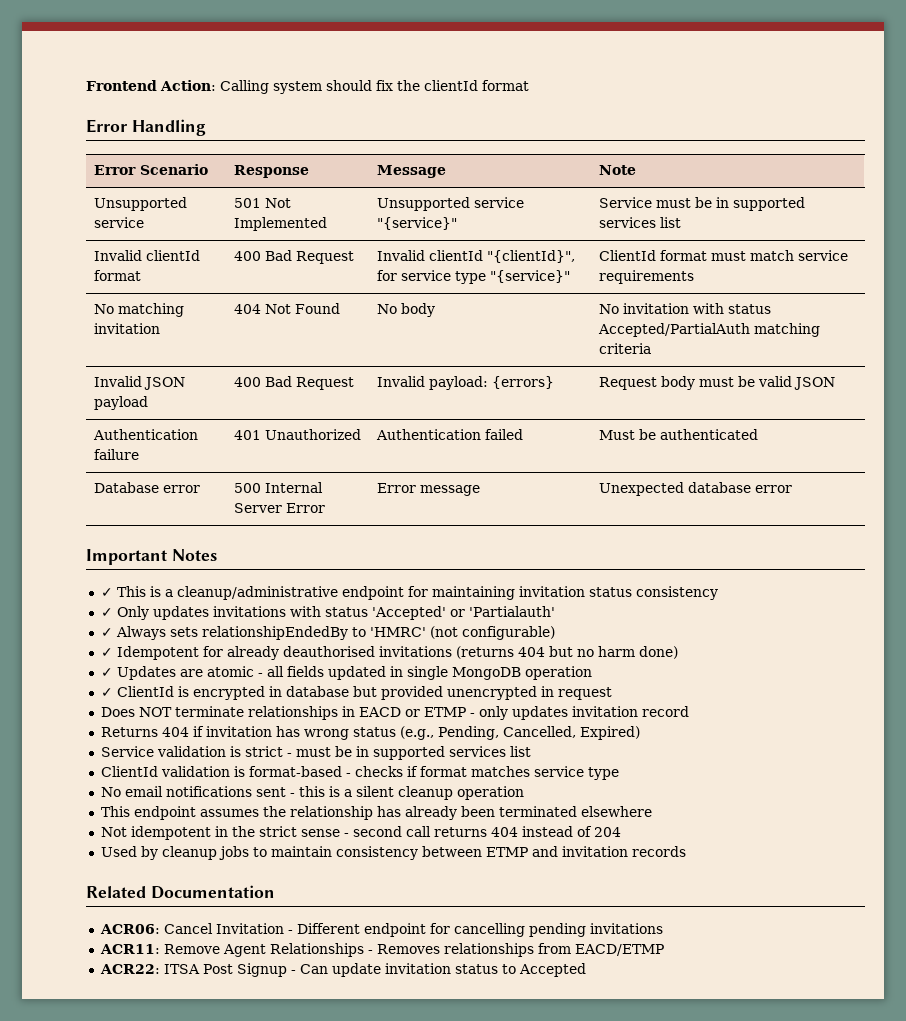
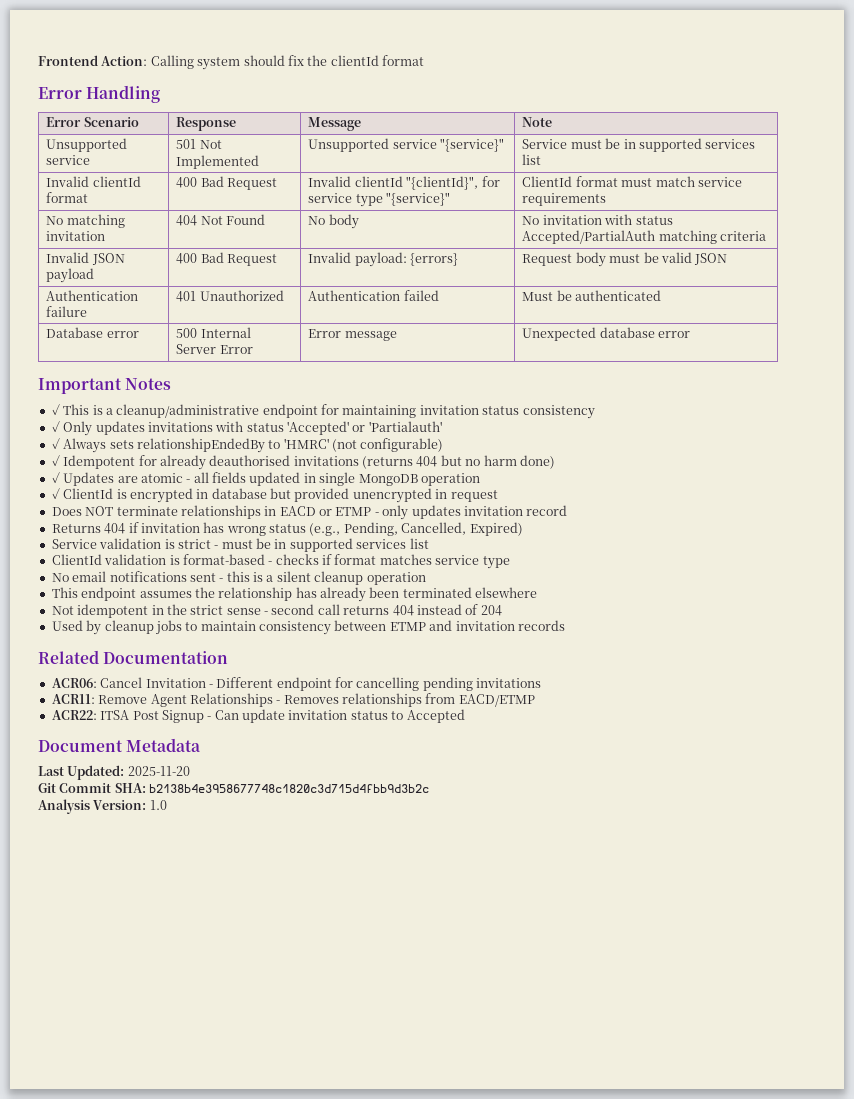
(586, 970) none -> [38,738,202,752] [38,765,190,780] [38,783,430,793] [38,799,167,814] // Document Metadata // Last Updated: 2025-11-20 // Git Commit SHA: b2138b4e3958677748c1820c3d715d4fbb9d3b2c // Analysis Version: 1.0

